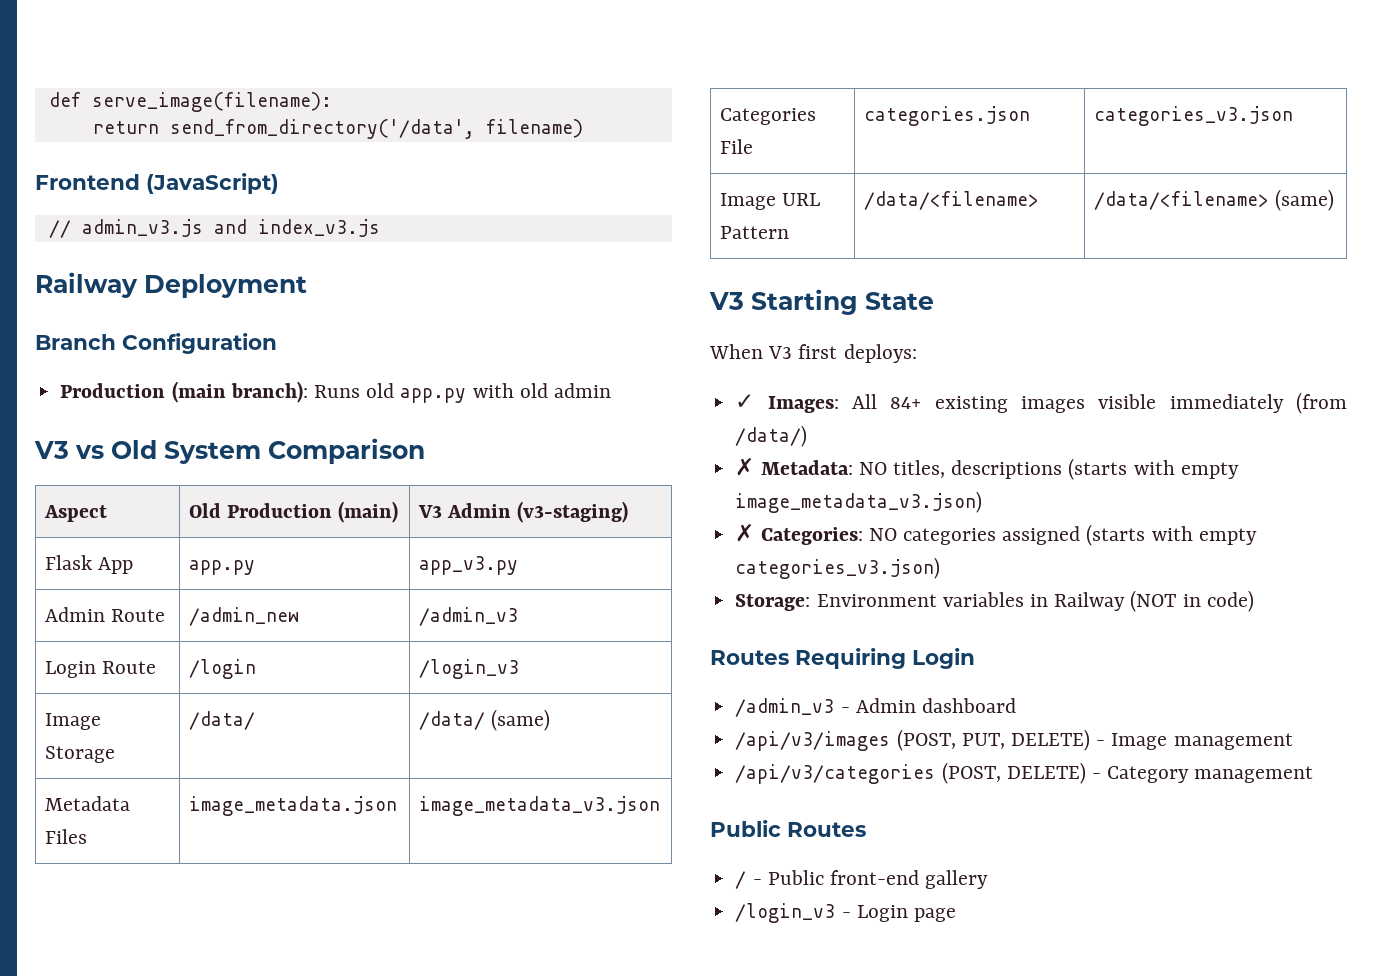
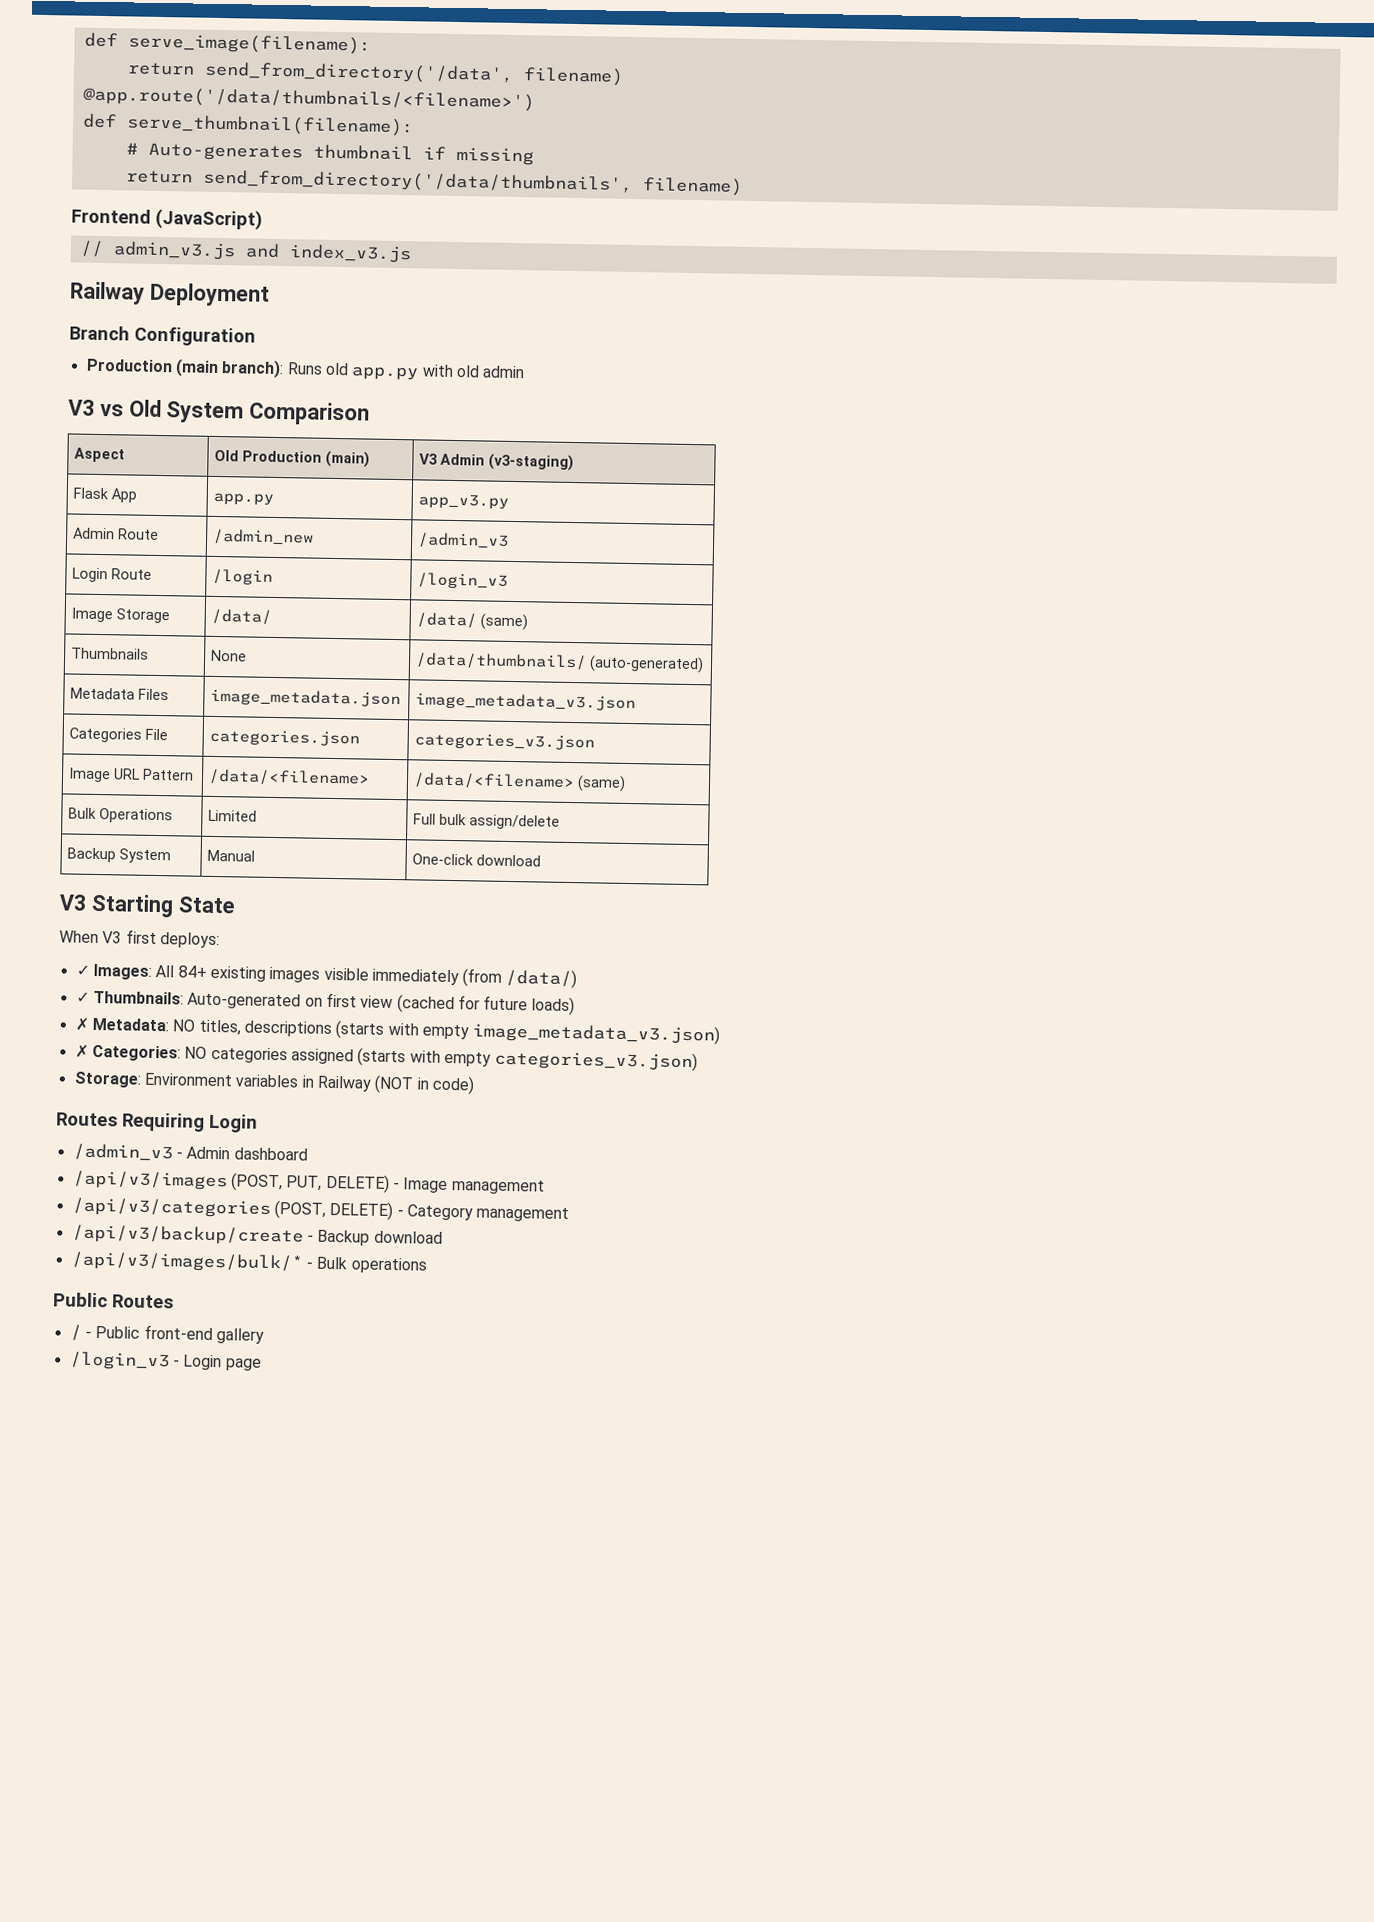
(583, 128) none -> [82,86,535,112] [82,113,414,137] [125,142,534,166] [125,169,743,196] // @app.route('/data/thumbnails/<filename>') // def serve_thumbnail(filename): // # Auto-generates thumbnail if missing // return send_from_directory('/data/thumbnails', filename)
(550, 720) none -> [70,647,149,660] [210,649,247,662] [414,652,704,674] // Thumbnails | None | /data/thumbnails/ (auto-generated)
(1334, 200) none -> [67,807,173,824] [207,809,257,822] [412,813,560,830] [66,847,171,864] [206,849,255,862] [411,853,541,867] // Bulk Operations | Limited | Full bulk assign/delete // Backup System | Manual | One-click download
(808, 436) none -> [75,990,576,1016] // ✓ Thumbnails: Auto-generated on first view (cached for future loads)
(1314, 774) none -> [71,1224,443,1246] [70,1251,427,1274] // /api/v3/backup/create - Backup download // /api/v3/images/bulk/* - Bulk operations

